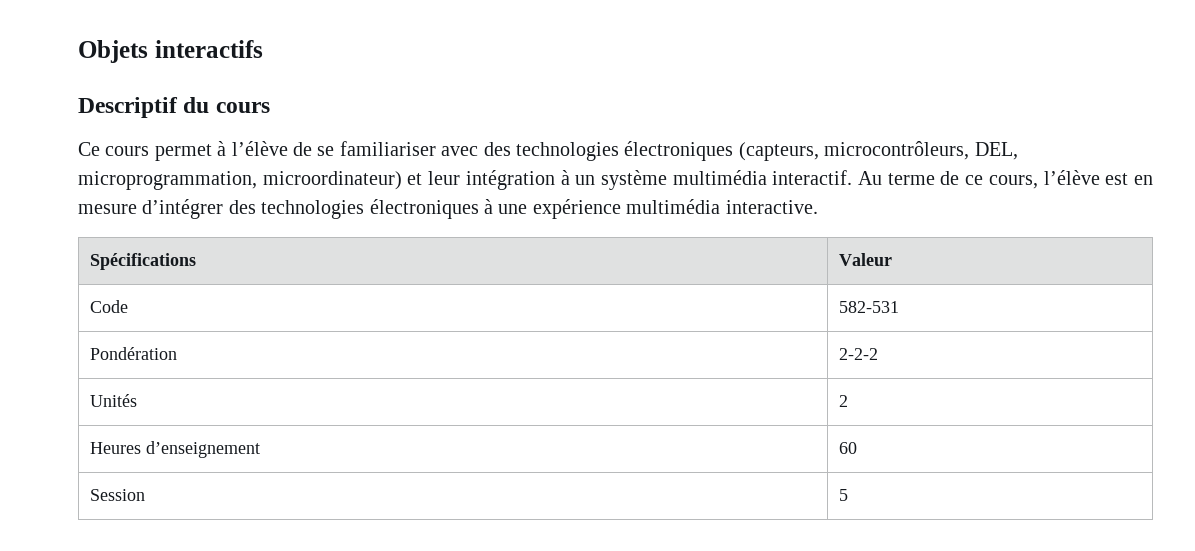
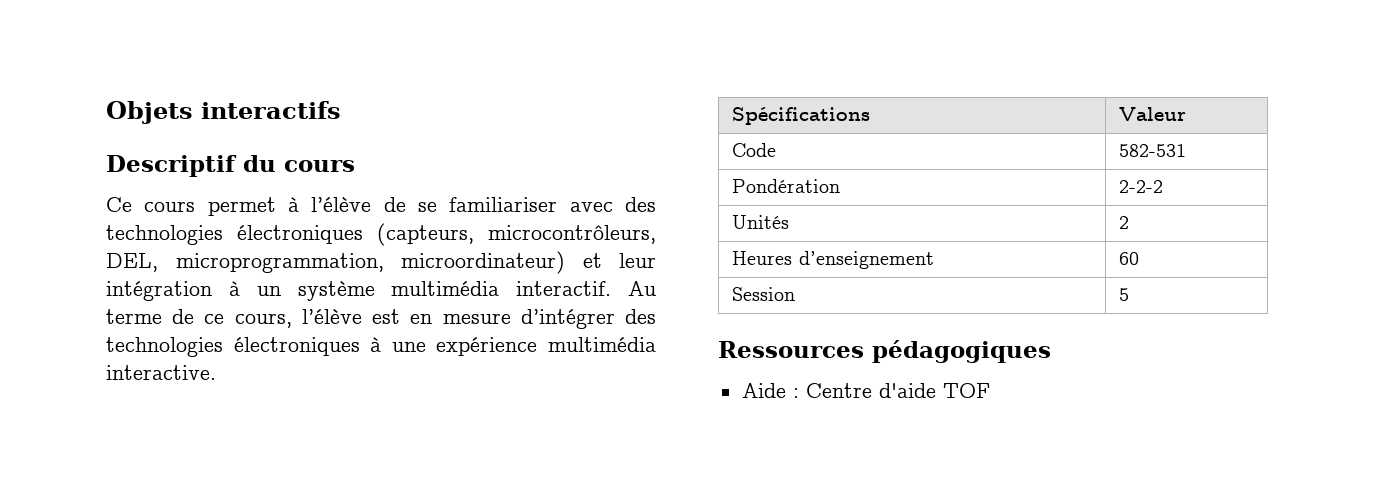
(849, 495) none -> [718,340,1051,363] [741,383,990,398] // Ressources pédagogiques // Aide : Centre d'aide TOF

